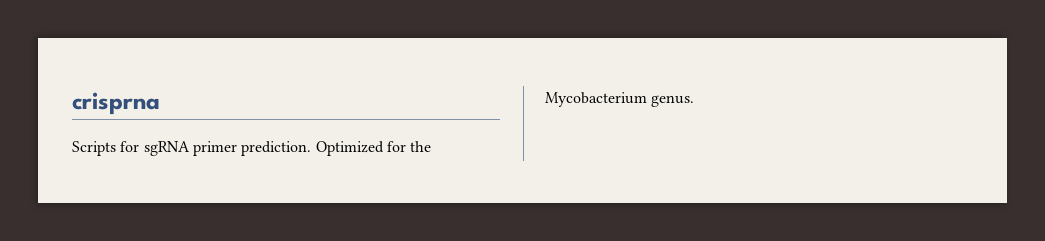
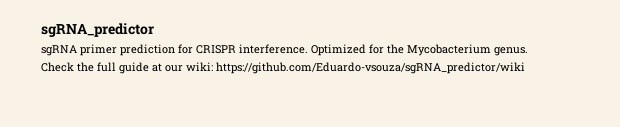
[72,92,160,115] [72,141,312,156] crisprna // Scripts for sgRNA primer prediction. -> [41,23,154,37] [41,44,308,56] sgRNA_predictor // sgRNA primer prediction for CRISPR interference.
(695, 101) none -> [41,62,525,74] // Check the full guide at our wiki: https://github.com/Eduardo-vsouza/sgRNA_predictor/wiki

